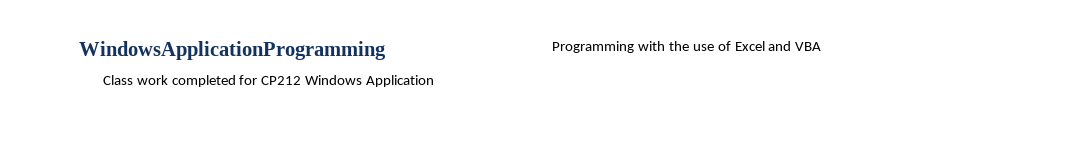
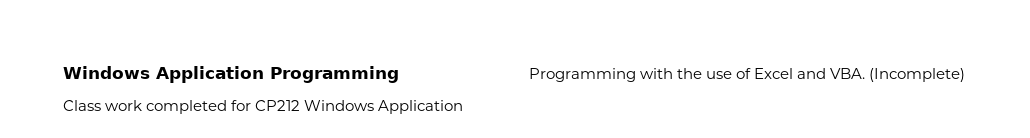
[79,41,386,60] WindowsApplicationProgramming -> [63,66,399,83] Windows Application Programming
[795,42,822,51] VBA -> [830,68,966,82] VBA. (Incomplete)

